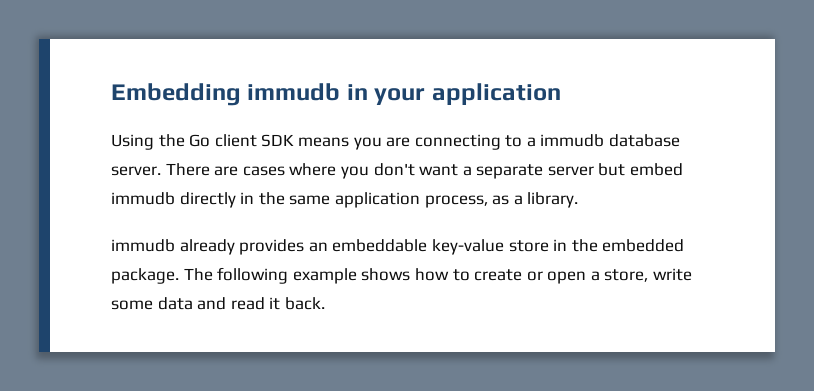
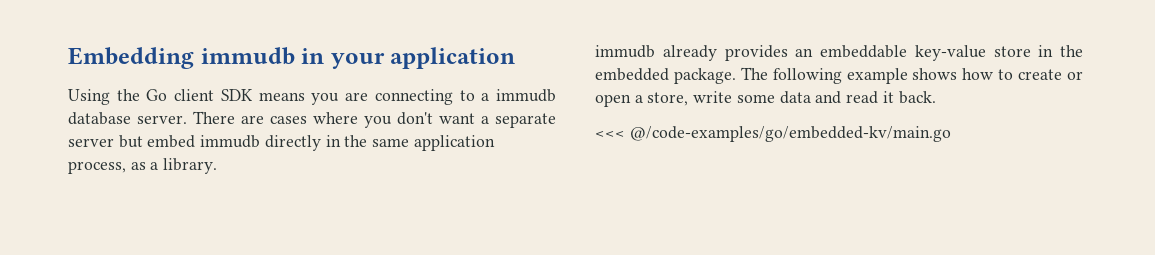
(325, 303) none -> [595,126,951,142] // <<< @/code-examples/go/embedded-kv/main.go

